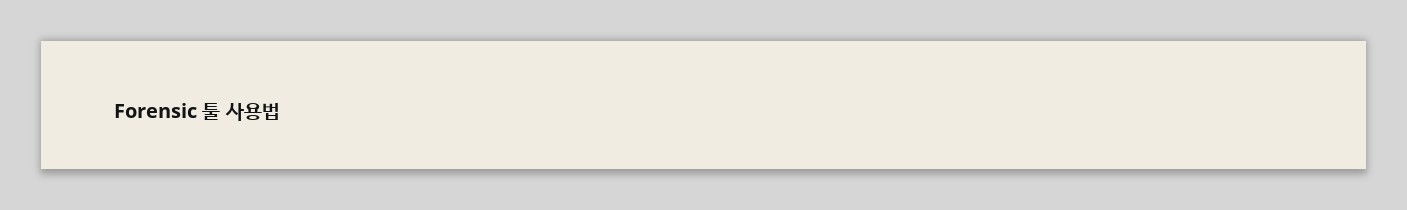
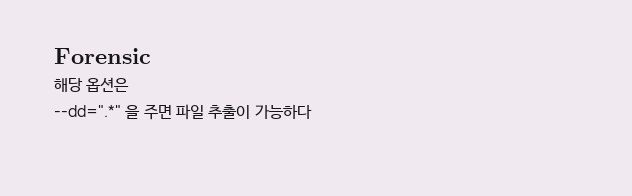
[202,103,280,121] 툴 사용법 -> [54,77,130,92] [54,104,312,120] // 해당 옵션은 // --dd=".*" 을 주면 파일 추출이 가능하다

